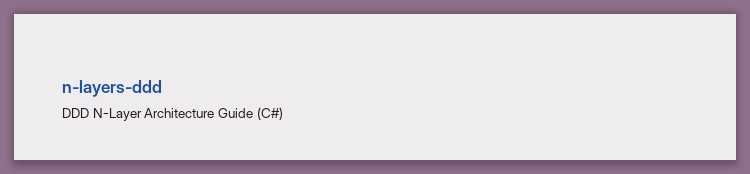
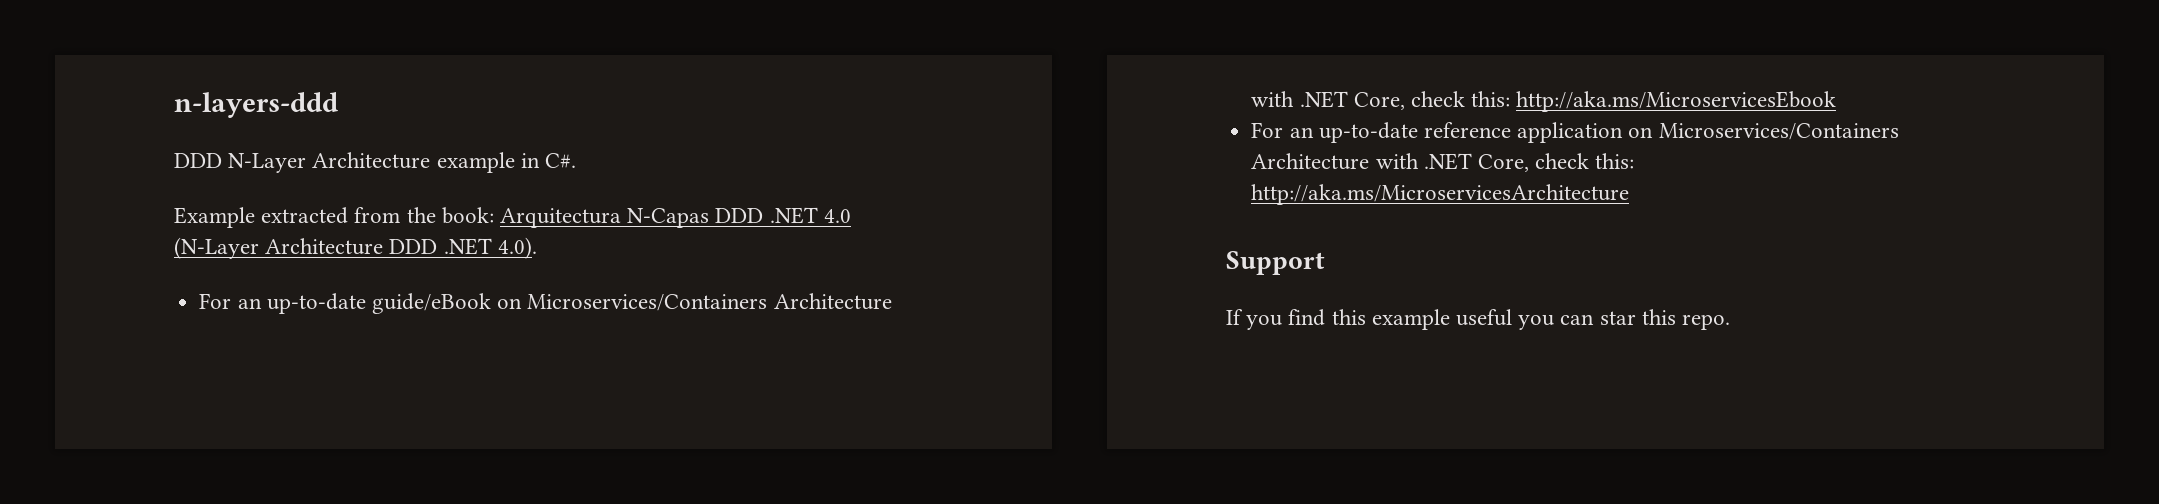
[217,107,283,120] Guide (C#) -> [436,152,577,173] [174,207,851,228] [174,237,537,259] [199,293,892,314] [1251,91,1837,112] [1251,122,1899,143] [1251,153,1635,172] [1251,184,1630,205] [1226,251,1325,275] [1226,309,1731,330] example in C#. // Example extracted from the book: Arquitectura N-Capas DDD .NET 4.0 (N-Layer Architecture DDD .NET 4.0). // For an up-to-date guide/eBook on Microservices/Containers Architecture with .NET Core, check this: http://aka.ms/MicroservicesEbook // For an up-to-date reference application on Microservices/Containers Architecture with .NET Core, check this: http://aka.ms/MicroservicesArchitecture // Support // If you find this example useful you can star this repo.

